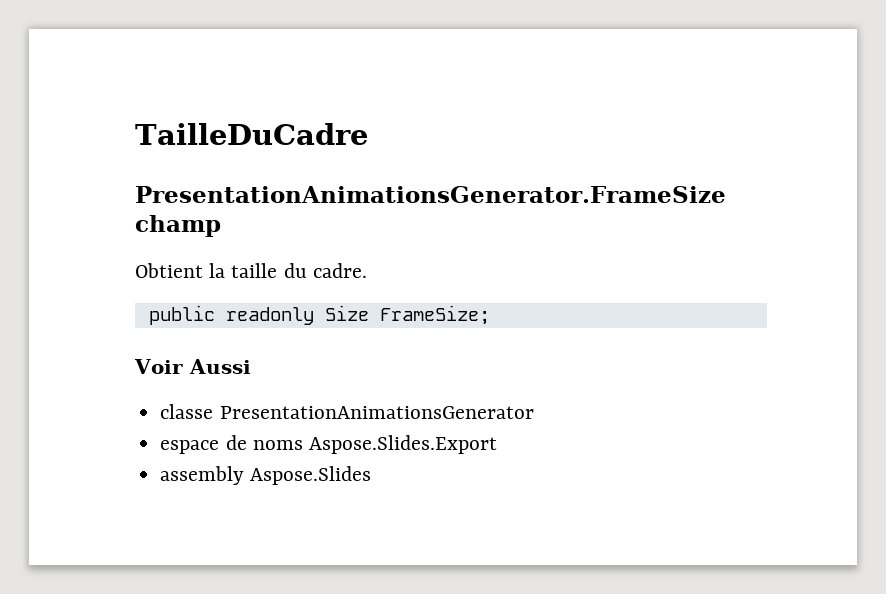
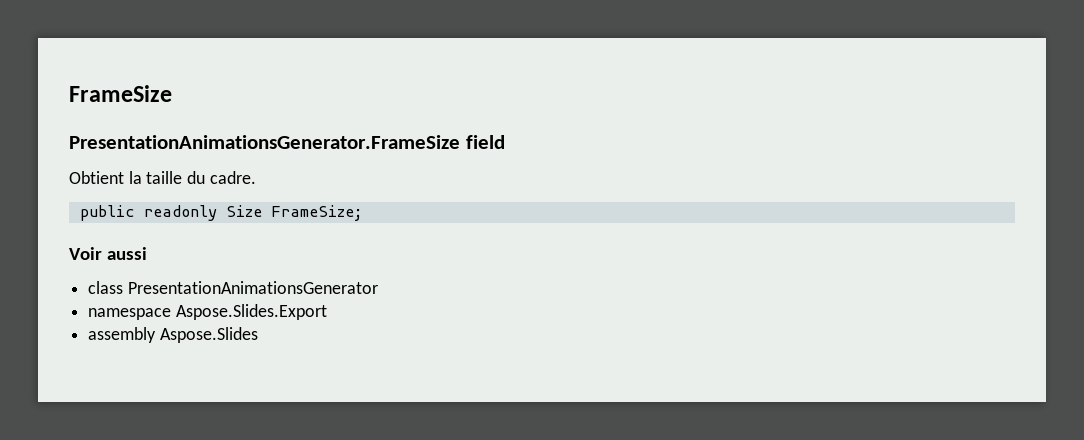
[135,123,368,145] TailleDuCadre -> [69,85,172,102] FrameSize
[135,215,221,237] champ -> [465,135,505,149] field
[188,359,251,374] [160,404,214,419] Aussi // classe -> [107,247,148,260] [88,281,124,294] aussi // class
[160,435,303,454] espace de noms -> [88,308,172,320] namespace

